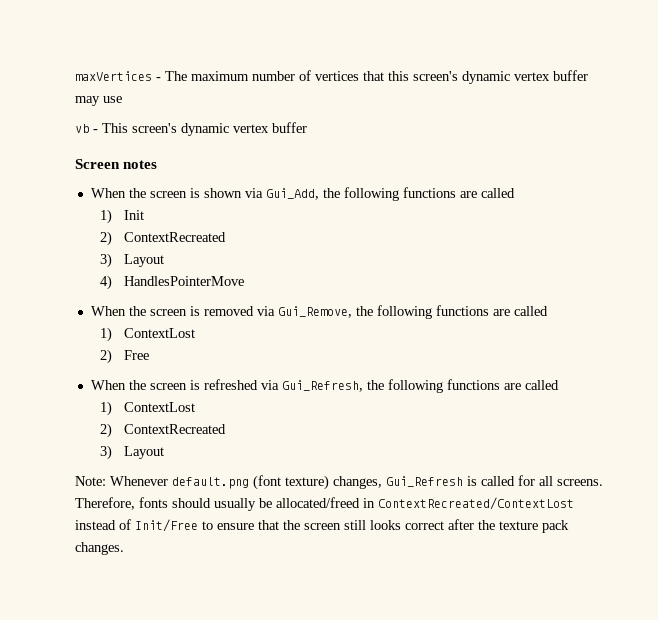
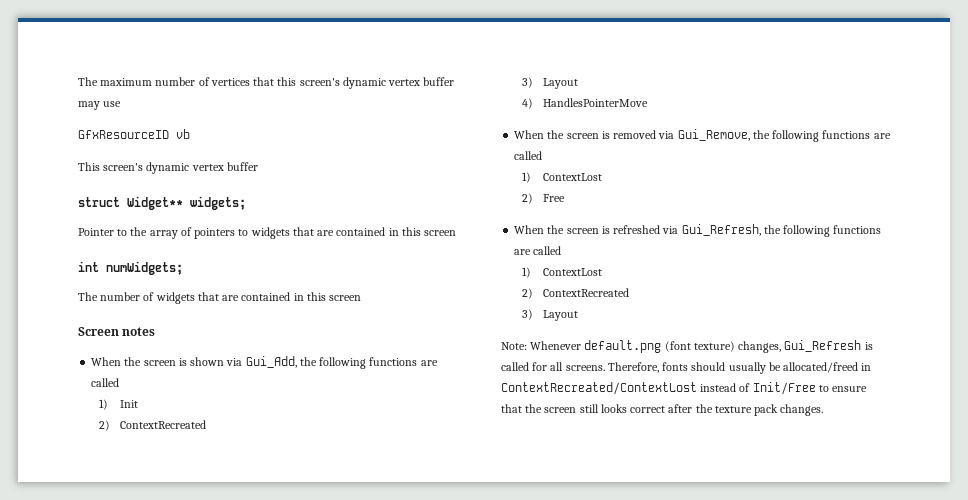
[75,71,161,81] maxVertices - -> (78, 81) none
(122, 99) none -> [78,130,169,139] GfxResourceID
[93,129,98,133] - -> (190, 134) //
(307, 127) none -> [78,196,246,210] [78,227,457,239] [78,261,183,275] [78,292,362,304] // struct Widget** widgets; // Pointer to the array of pointers to widgets that are contained in this screen // int numWidgets; // The number of widgets that are contained in this screen

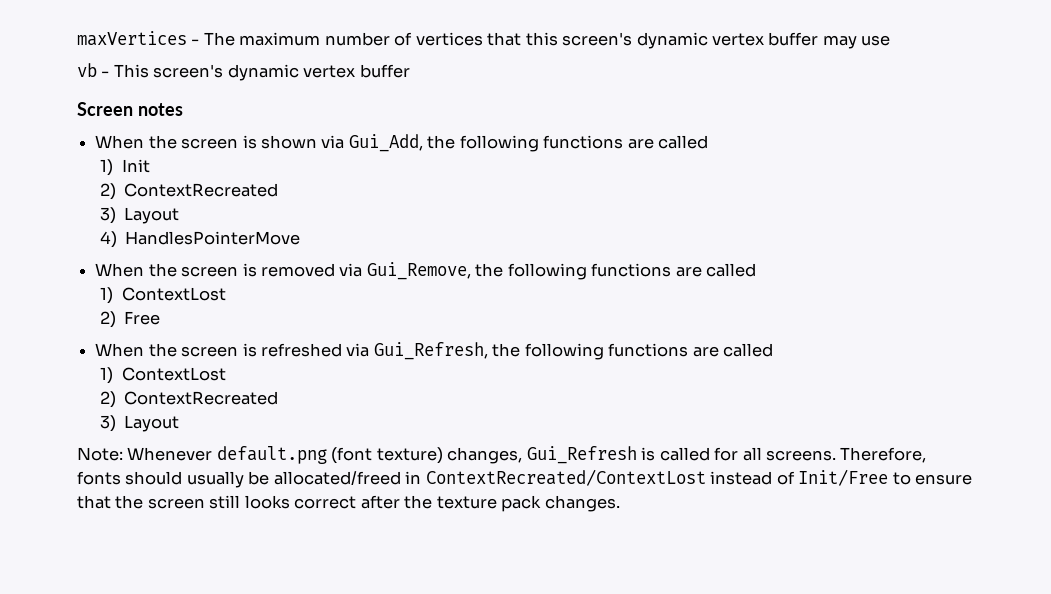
(78, 81) none -> [77,31,200,46] maxVertices -
[78,130,169,139] GfxResourceID -> (891, 40) none
(190, 134) // -> [101,71,110,77] -
[78,196,246,210] [78,227,457,239] [78,261,183,275] [78,292,362,304] // struct Widget** widgets; // Pointer to the array of pointers to widgets that are contained in this screen // int numWidgets; // The number of widgets that are contained in this screen -> (410, 71) none

